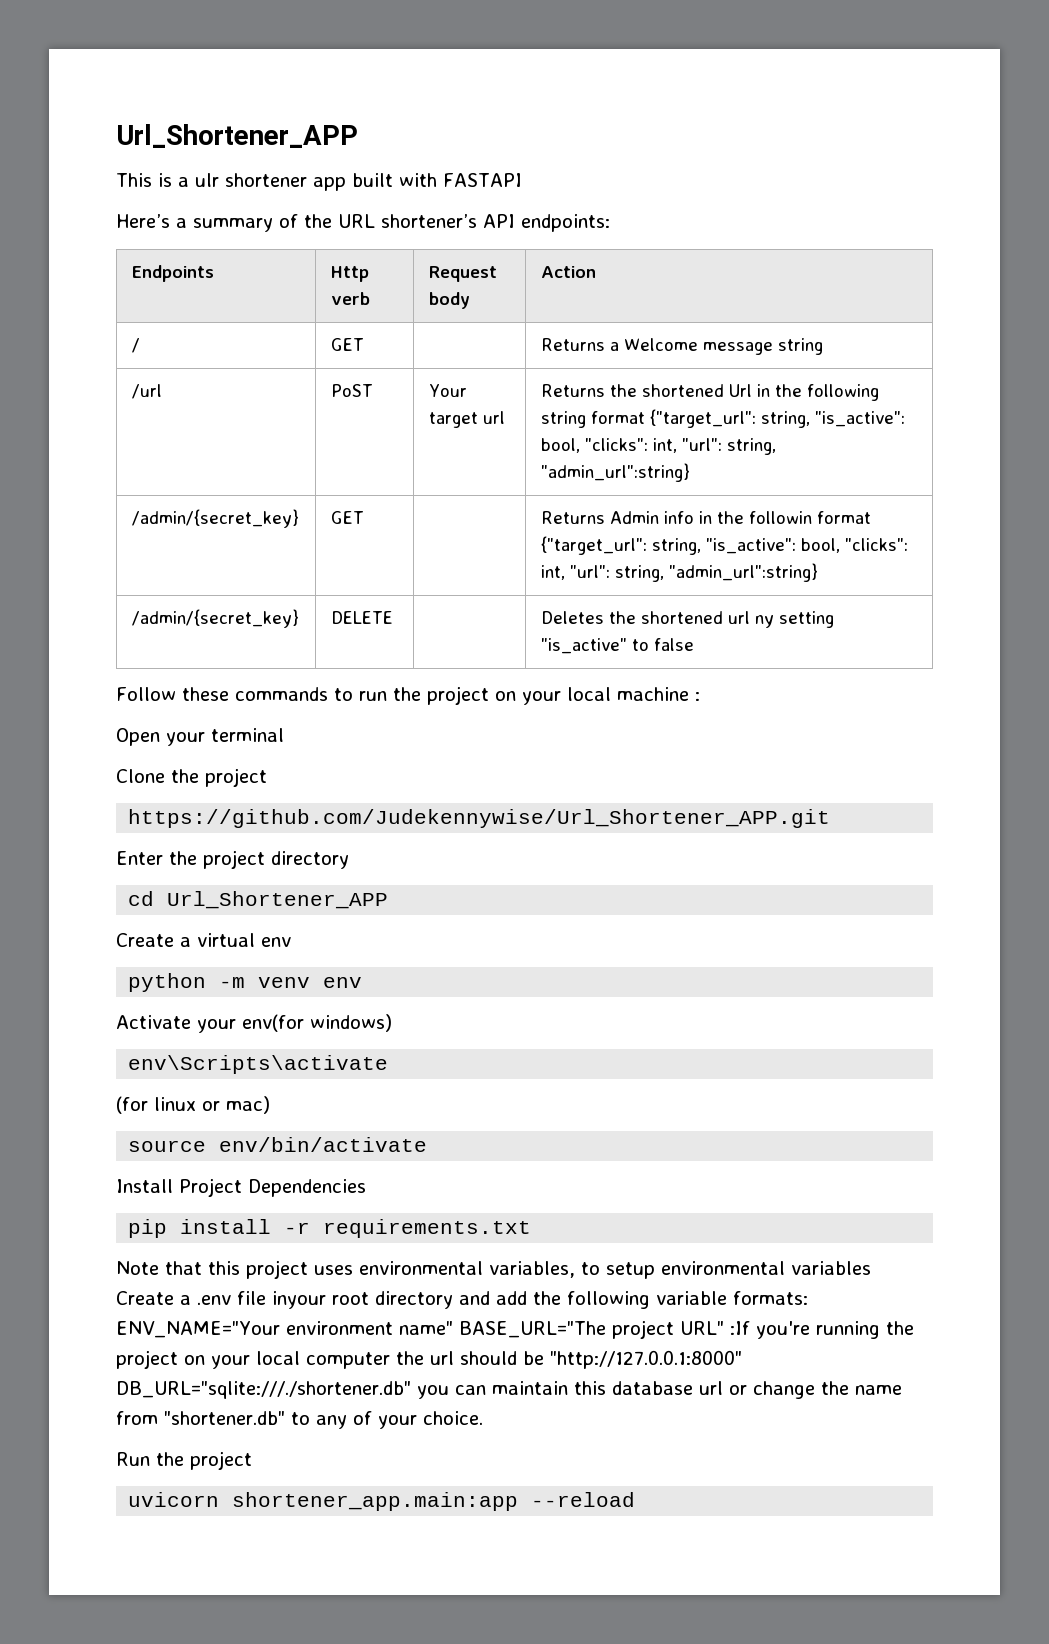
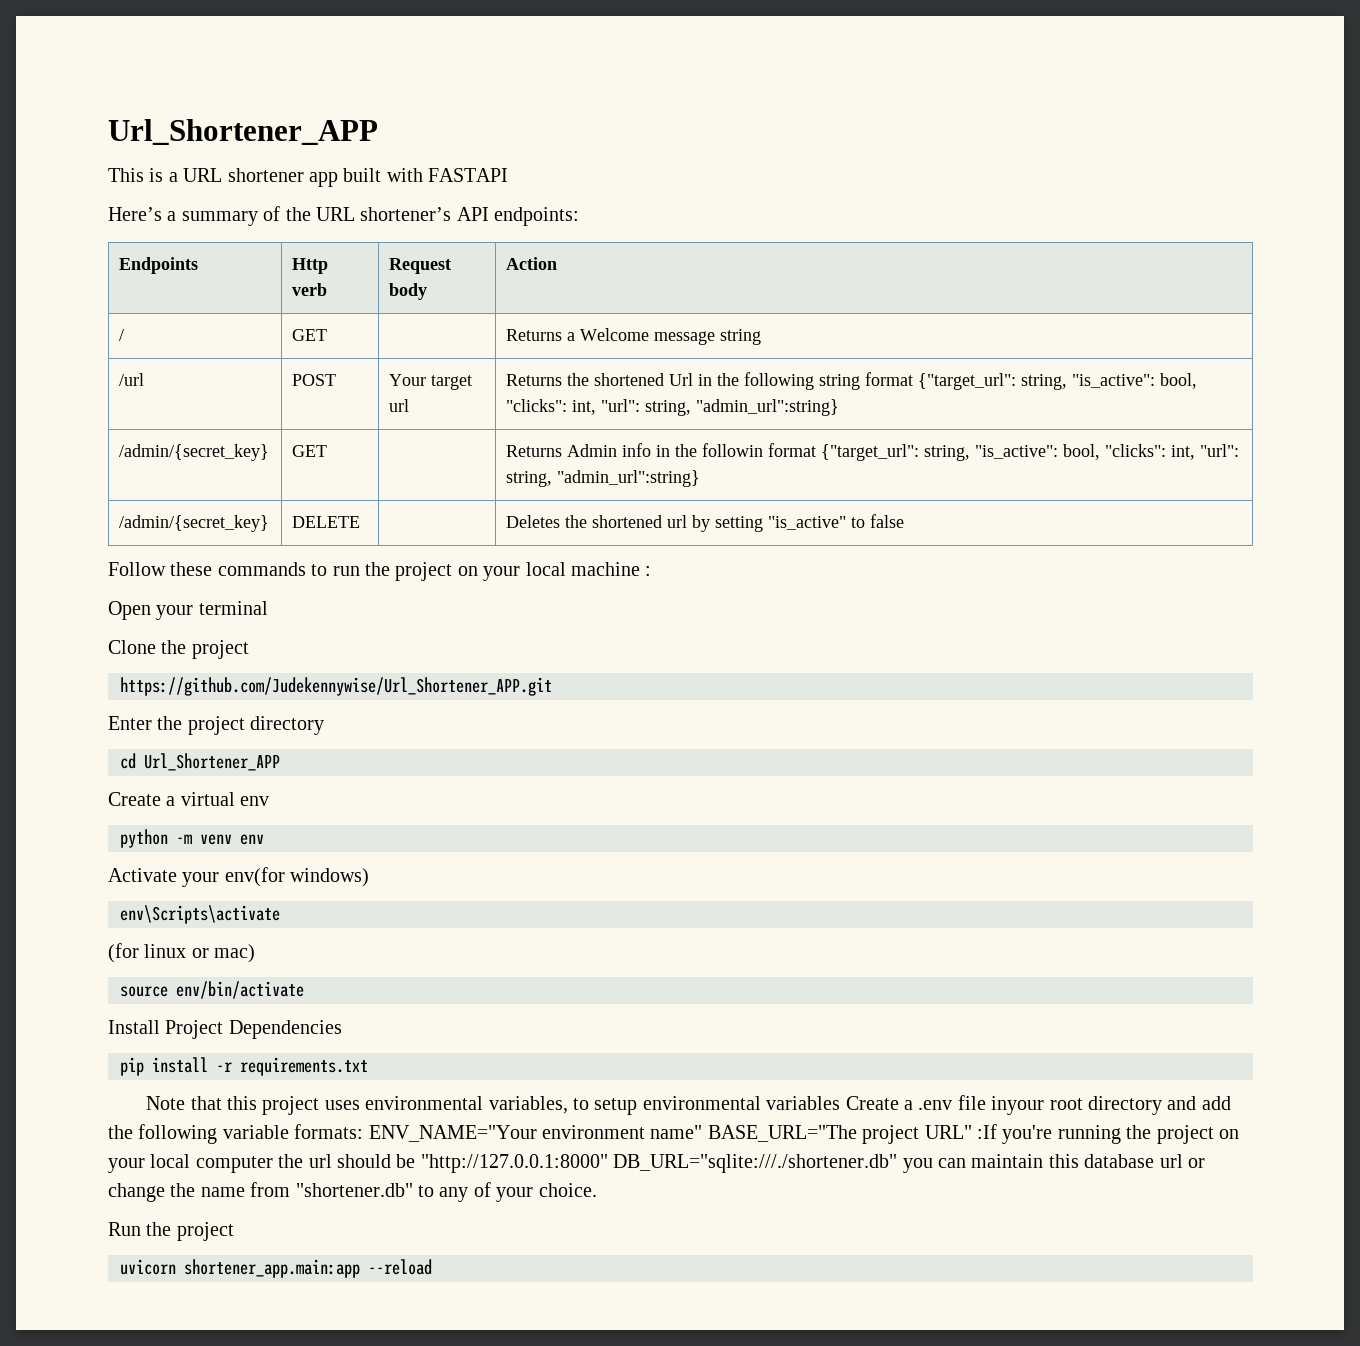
[195,173,219,187] ulr -> [183,168,223,182] URL
[330,384,373,397] PoST -> [292,374,337,386] POST
[754,615,774,628] ny -> [692,515,711,532] by

